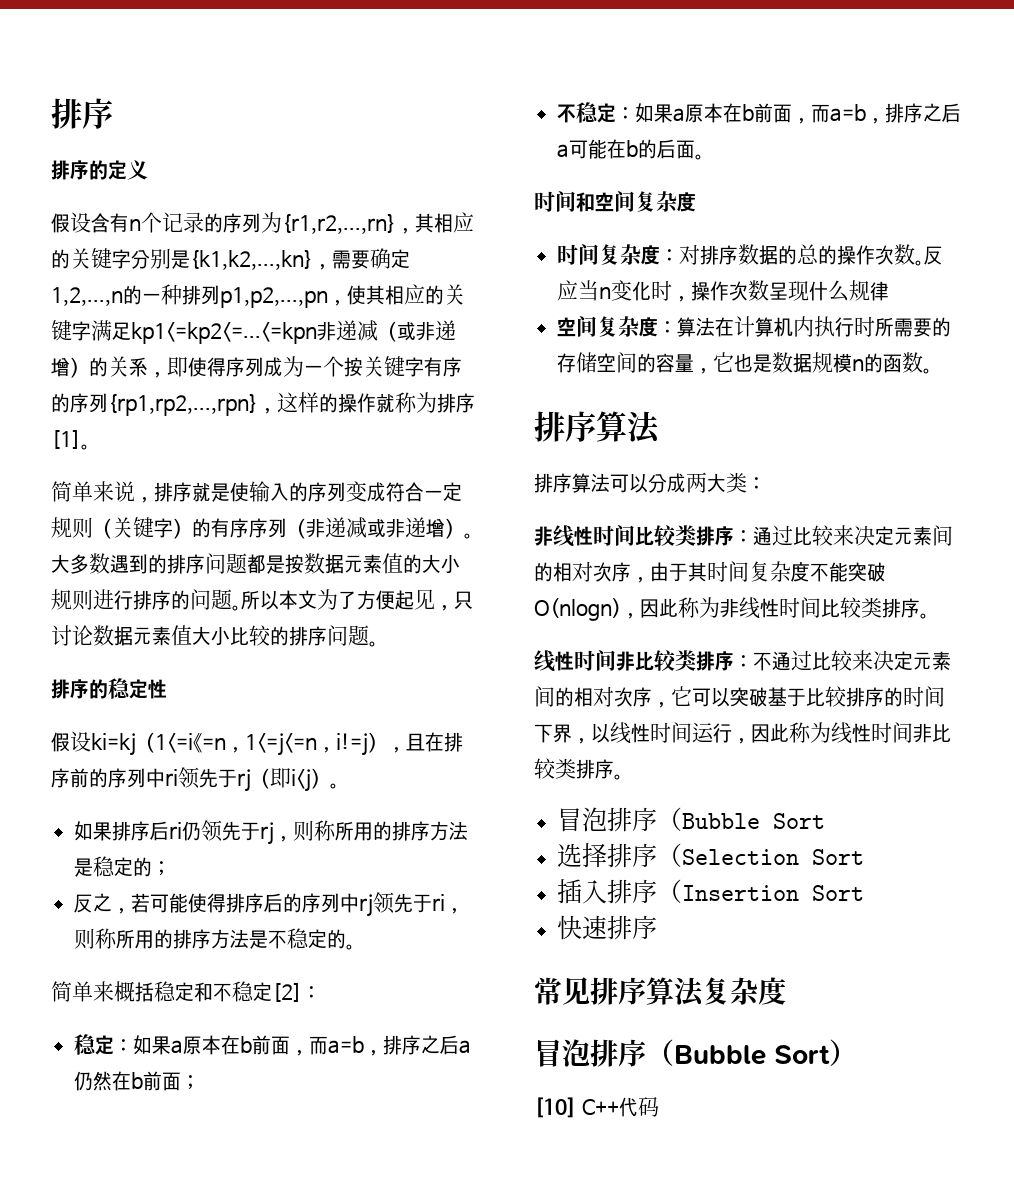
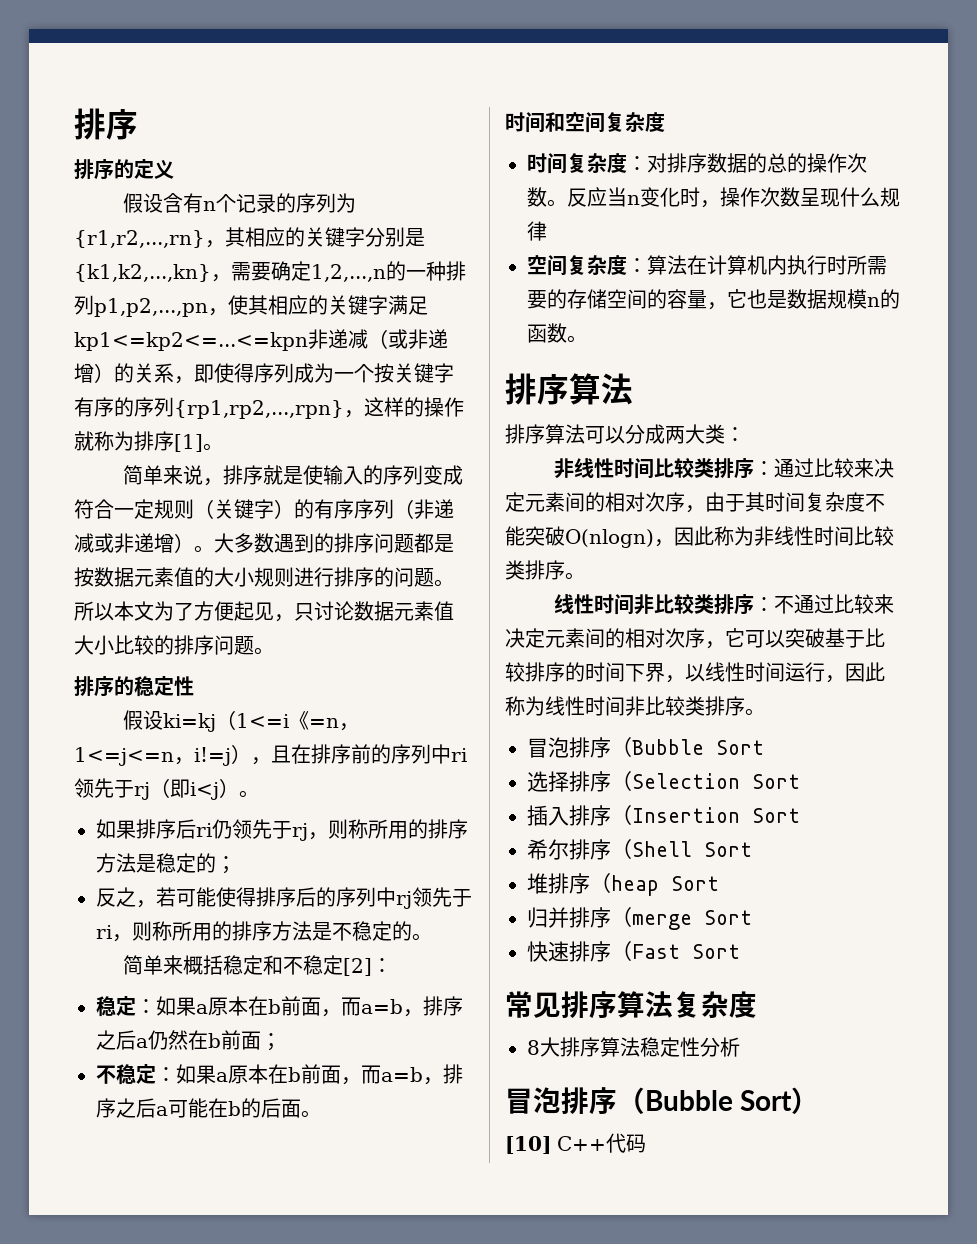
(865, 893) none -> [527,839,752,860] [527,873,719,896] [527,907,752,930] // 希尔排序（Shell Sort // 堆排序（heap Sort // 归并排序（merge Sort
(658, 927) none -> [611,941,740,961] （Fast Sort
(786, 991) none -> [527,1037,740,1057] // 8大排序算法稳定性分析

